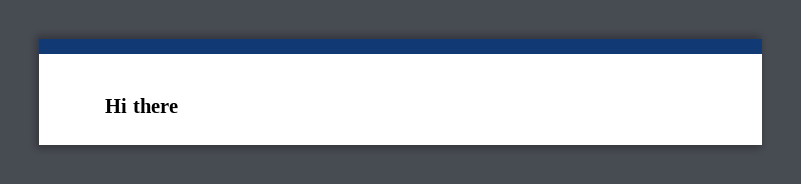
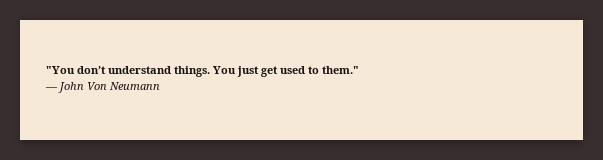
[105,98,178,113] Hi there -> [46,66,359,77] [45,82,160,93] "You don’t understand things. You just get used to them." // — John Von Neumann

